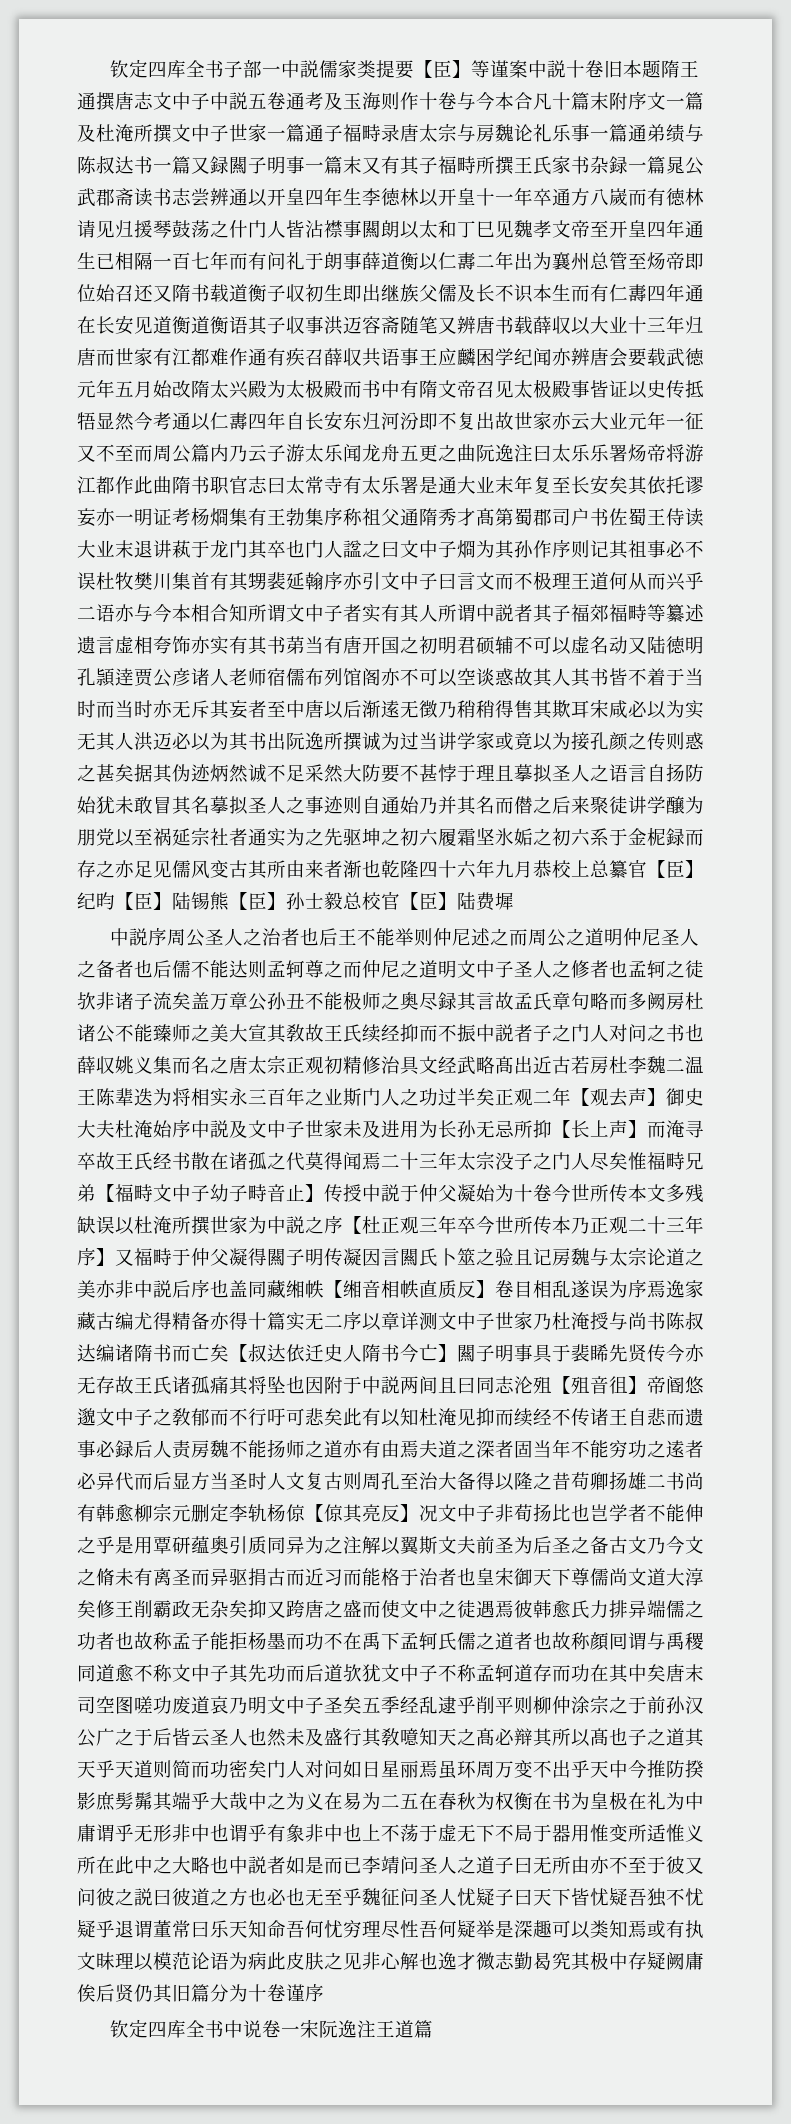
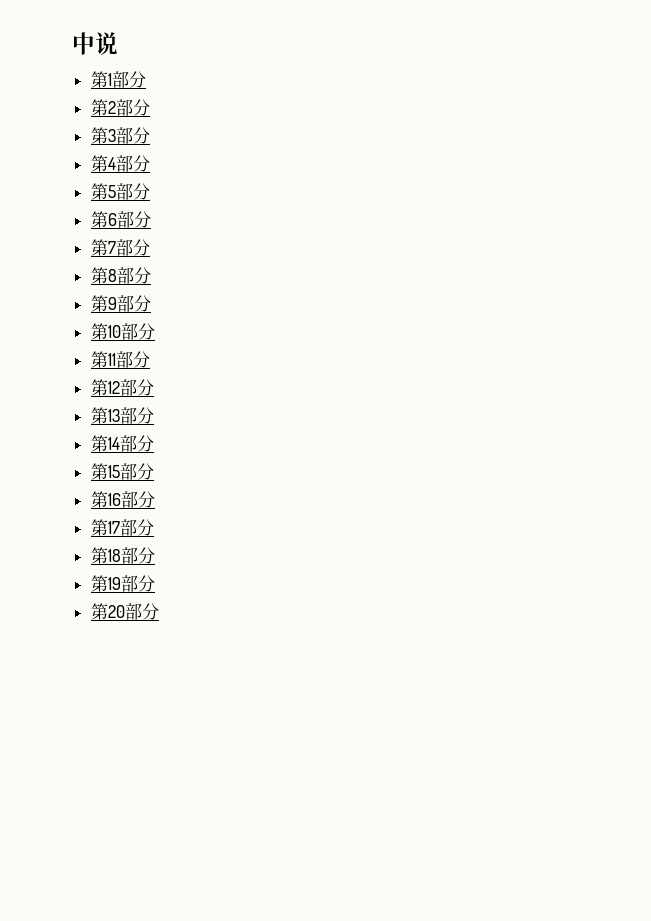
[109,59,699,79] [77,92,704,111] [77,123,704,143] [77,156,704,175] [77,187,704,207] [77,219,704,239] [77,251,704,271] [77,283,704,303] [77,315,704,335] [77,348,704,367] [77,379,704,399] [77,411,704,431] [77,444,704,463] [77,475,704,495] [77,507,704,527] [77,540,704,559] [77,571,704,591] [77,604,704,623] [77,636,704,655] [77,668,704,687] [77,699,704,719] [77,732,704,751] [77,763,704,783] [77,796,704,815] [77,827,704,847] [77,859,704,879] [77,892,514,911] [109,928,699,947] [77,960,704,978] [77,991,704,1011] [77,1024,704,1043] [77,1055,704,1075] [77,1087,704,1107] [77,1120,704,1138] [77,1151,704,1171] [77,1184,704,1203] [77,1215,704,1235] [77,1247,704,1267] [77,1280,704,1299] [77,1312,704,1331] [77,1344,704,1363] [77,1376,704,1395] [77,1408,704,1427] [77,1439,704,1459] [77,1471,704,1491] [77,1503,704,1523] [77,1536,704,1555] [77,1567,704,1586] [77,1600,704,1619] [77,1631,704,1651] [77,1664,704,1683] [77,1695,704,1714] [77,1728,705,1747] [77,1760,704,1779] [77,1791,704,1811] [77,1824,704,1842] [77,1856,704,1874] [77,1887,704,1907] [77,1919,704,1939] [77,1951,704,1971] [77,1984,324,2003] [109,2019,433,2038] 钦定四库全书子部一中説儒家类提要【臣】等谨案中説十卷旧本题隋王通撰唐志文中子中説五卷通考及玉海则作十卷与今本合凡十篇末附序文一篇及杜淹所撰文中子世家一篇通子福畤录唐太宗与房魏论礼乐事一篇通弟绩与陈叔达书一篇又録闗子明事一篇末又有其子福畤所撰王氏家书杂録一篇晁公武郡斋读书志尝辨通以开皇四年生李徳林以开皇十一年卒通方八嵗而有徳林请见归援琴鼓荡之什门人皆沾襟事闗朗以太和丁巳见魏孝文帝至开皇四年通生已相隔一百七年而有问礼于朗事薛道衡以仁夀二年出为襄州总管至炀帝即位始召还又隋书载道衡子収初生即出继族父儒及长不识本生而有仁夀四年通在长安见道衡道衡语其子収事洪迈容斋随笔又辨唐书载薛収以大业十三年归唐而世家有江都难作通有疾召薛収共语事王应麟困学纪闻亦辨唐会要载武徳元年五月始改隋太兴殿为太极殿而书中有隋文帝召见太极殿事皆证以史传抵牾显然今考通以仁夀四年自长安东归河汾即不复出故世家亦云大业元年一征又不至而周公篇内乃云子游太乐闻龙舟五更之曲阮逸注曰太乐乐署炀帝将游江都作此曲隋书职官志曰太常寺有太乐署是通大业末年复至长安矣其依托谬妄亦一明证考杨烱集有王勃集序称祖父通隋秀才髙第蜀郡司户书佐蜀王侍读大业末退讲萟于龙门其卒也门人諡之曰文中子烱为其孙作序则记其祖事必不误杜牧樊川集首有其甥裴延翰序亦引文中子曰言文而不极理王道何从而兴乎二语亦与今本相合知所谓文中子者实有其人所谓中説者其子福郊福畤等纂述遗言虚相夸饰亦实有其书苐当有唐开国之初明君硕辅不可以虚名动又陆徳明孔頴逹贾公彦诸人老师宿儒布列馆阁亦不可以空谈惑故其人其书皆不着于当时而当时亦无斥其妄者至中唐以后渐逺无徴乃稍稍得售其欺耳宋咸必以为实无其人洪迈必以为其书出阮逸所撰诚为过当讲学家或竟以为接孔颜之传则惑之甚矣据其伪迹炳然诚不足采然大防要不甚悖于理且摹拟圣人之语言自扬防始犹未敢冒其名摹拟圣人之事迹则自通始乃并其名而僣之后来聚徒讲学醸为朋党以至祸延宗社者通实为之先驱坤之初六履霜坚氷姤之初六系于金柅録而存之亦足见儒风变古其所由来者渐也乾隆四十六年九月恭校上总纂官【臣】纪昀【臣】陆锡熊【臣】孙士毅总校官【臣】陆费墀 // 中説序周公圣人之治者也后王不能举则仲尼述之而周公之道明仲尼圣人之备者也后儒不能达则孟轲尊之而仲尼之道明文中子圣人之修者也孟轲之徒欤非诸子流矣盖万章公孙丑不能极师之奥尽録其言故孟氏章句略而多阙房杜诸公不能臻师之美大宣其敎故王氏续经抑而不振中説者子之门人对问之书也薛収姚义集而名之唐太宗正观初精修治具文经武略髙出近古若房杜李魏二温王陈辈迭为将相实永三百年之业斯门人之功过半矣正观二年【观去声】御史大夫杜淹始序中説及文中子世家未及进用为长孙无忌所抑【长上声】而淹寻卒故王氏经书散在诸孤之代莫得闻焉二十三年太宗没子之门人尽矣惟福畤兄弟【福畤文中子幼子畤音止】传授中説于仲父凝始为十卷今世所传本文多残缺误以杜淹所撰世家为中説之序【杜正观三年卒今世所传本乃正观二十三年序】又福畤于仲父凝得闗子明传凝因言闗氏卜筮之验且记房魏与太宗论道之美亦非中説后序也盖同藏缃帙【缃音相帙直质反】卷目相乱遂误为序焉逸家藏古编尤得精备亦得十篇实无二序以章详测文中子世家乃杜淹授与尚书陈叔达编诸隋书而亡矣【叔达依迁史人隋书今亡】闗子明事具于裴睎先贤传今亦无存故王氏诸孤痛其将坠也因附于中説两间且曰同志沦殂【殂音徂】帝阍悠邈文中子之敎郁而不行吁可悲矣此有以知杜淹见抑而续经不传诸王自悲而遗事必録后人责房魏不能扬师之道亦有由焉夫道之深者固当年不能穷功之逺者必异代而后显方当圣时人文复古则周孔至治大备得以隆之昔苟卿扬雄二书尚有韩愈柳宗元删定李轨杨倞【倞其亮反】况文中子非荀扬比也岂学者不能伸之乎是用覃研蕴奥引质同异为之注解以翼斯文夫前圣为后圣之备古文乃今文之脩未有离圣而异驱捐古而近习而能格于治者也皇宋御天下尊儒尚文道大淳矣修王削霸政无杂矣抑又跨唐之盛而使文中之徒遇焉彼韩愈氏力排异端儒之功者也故称孟子能拒杨墨而功不在禹下孟轲氏儒之道者也故称顔囘谓与禹稷同道愈不称文中子其先功而后道欤犹文中子不称孟轲道存而功在其中矣唐末司空图嗟功废道哀乃明文中子圣矣五季经乱逮乎削平则柳仲涂宗之于前孙汉公广之于后皆云圣人也然未及盛行其敎噫知天之髙必辩其所以髙也子之道其天乎天道则简而功密矣门人对问如日星丽焉虽环周万变不出乎天中今推防揆影庶髣髴其端乎大哉中之为义在易为二五在春秋为权衡在书为皇极在礼为中庸谓乎无形非中也谓乎有象非中也上不荡于虚无下不局于器用惟变所适惟义所在此中之大略也中説者如是而已李靖问圣人之道子曰无所由亦不至于彼又问彼之説曰彼道之方也必也无至乎魏征问圣人忧疑子曰天下皆忧疑吾独不忧疑乎退谓董常曰乐天知命吾何忧穷理尽性吾何疑举是深趣可以类知焉或有执文昩理以模范论语为病此皮肤之见非心解也逸才微志勤曷究其极中存疑阙庸俟后贤仍其旧篇分为十卷谨序 // 钦定四库全书中说卷一宋阮逸注王道篇 -> [72,32,118,55] [90,71,146,88] [90,99,150,116] [90,127,150,144] [90,155,150,172] [90,183,150,200] [90,211,151,228] [90,239,150,256] [90,267,151,284] [90,295,151,312] [90,323,155,340] [90,351,150,368] [90,379,154,396] [90,407,154,424] [90,435,154,452] [90,463,154,480] [90,491,155,508] [90,519,154,536] [90,547,155,564] [90,575,155,592] [90,603,159,620] 中说 // 第1部分 // 第2部分 // 第3部分 // 第4部分 // 第5部分 // 第6部分 // 第7部分 // 第8部分 // 第9部分 // 第10部分 // 第11部分 // 第12部分 // 第13部分 // 第14部分 // 第15部分 // 第16部分 // 第17部分 // 第18部分 // 第19部分 // 第20部分

